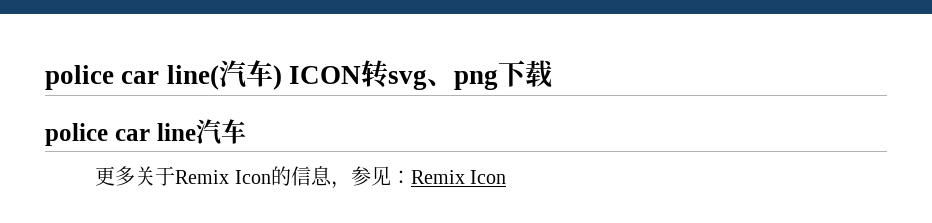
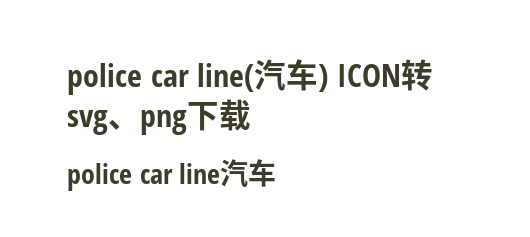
[95,166,506,189] // 更多关于Remix Icon的信息，参见：Remix Icon -> (277, 173) none

